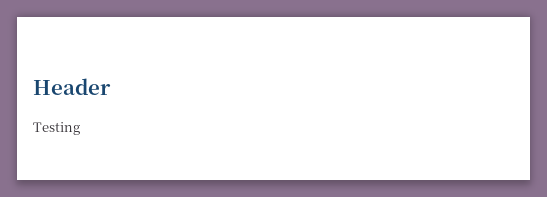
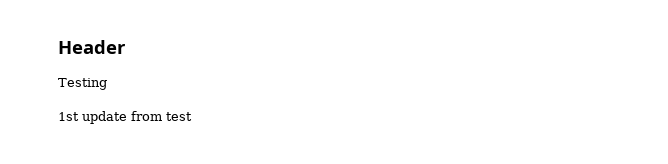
(80, 128) none -> [58,111,192,124] // 1st update from test

